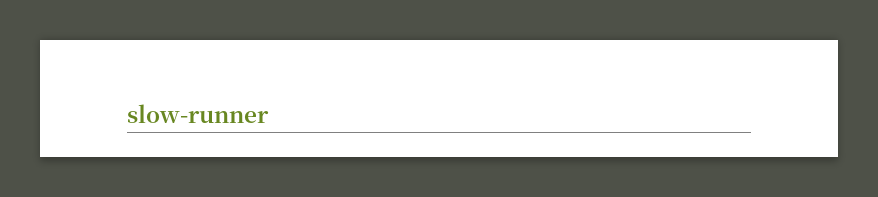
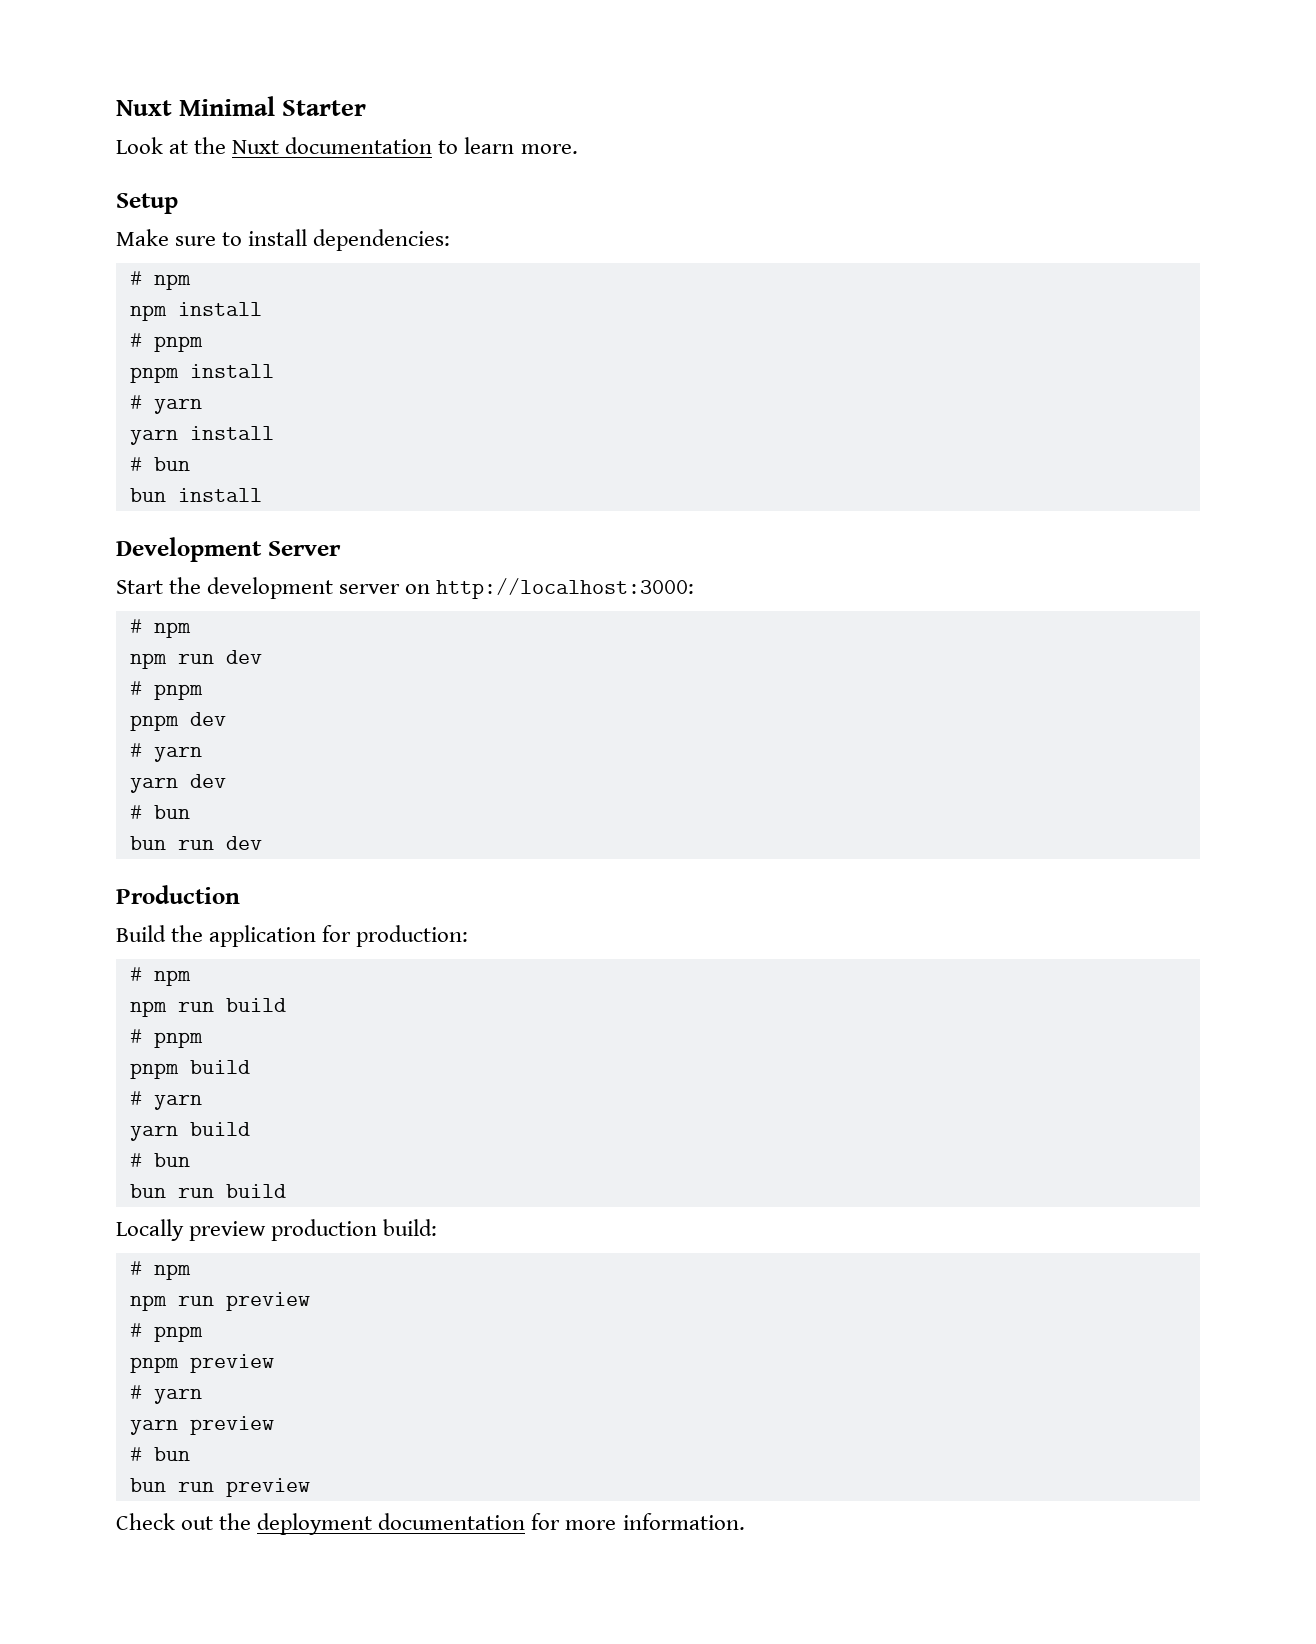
[127,104,269,123] slow-runner -> [116,96,367,116] [116,137,578,154] [116,193,178,214] [116,229,451,251] [129,271,191,290] [129,302,262,321] [129,333,203,352] [129,364,274,383] [129,395,202,414] [129,426,274,445] [129,457,190,471] [129,488,262,502] [116,537,341,562] [116,577,695,599] [129,619,191,638] [129,650,262,669] [129,681,203,700] [129,712,226,731] [129,743,202,762] [129,774,226,793] [129,805,190,819] [129,836,262,850] [116,885,240,904] [116,925,469,947] [129,967,191,986] [129,998,286,1017] [129,1029,203,1048] [129,1060,250,1079] [129,1091,202,1110] [129,1122,250,1141] [129,1153,190,1167] [129,1184,286,1198] [116,1219,438,1241] [129,1261,191,1280] [129,1292,310,1311] [129,1323,203,1342] [129,1354,274,1373] [129,1385,202,1404] [129,1416,274,1435] [129,1447,190,1461] [129,1478,310,1497] [116,1513,745,1535] Nuxt Minimal Starter // Look at the Nuxt documentation to learn more. // Setup // Make sure to install dependencies: // # npm // npm install // # pnpm // pnpm install // # yarn // yarn install // # bun // bun install // Development Server // Start the development server on http://localhost:3000: // # npm // npm run dev // # pnpm // pnpm dev // # yarn // yarn dev // # bun // bun run dev // Production // Build the application for production: // # npm // npm run build // # pnpm // pnpm build // # yarn // yarn build // # bun // bun run build // Locally preview production build: // # npm // npm run preview // # pnpm // pnpm preview // # yarn // yarn preview // # bun // bun run preview // Check out the deployment documentation for more information.

